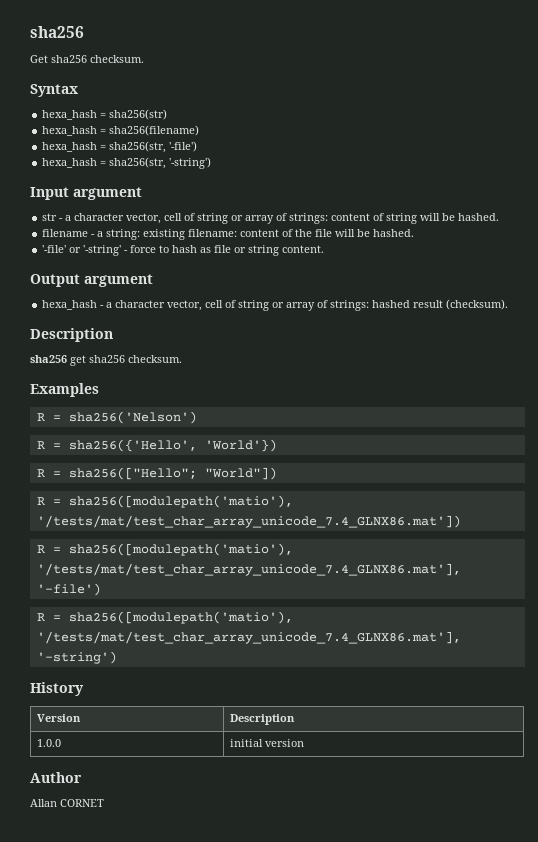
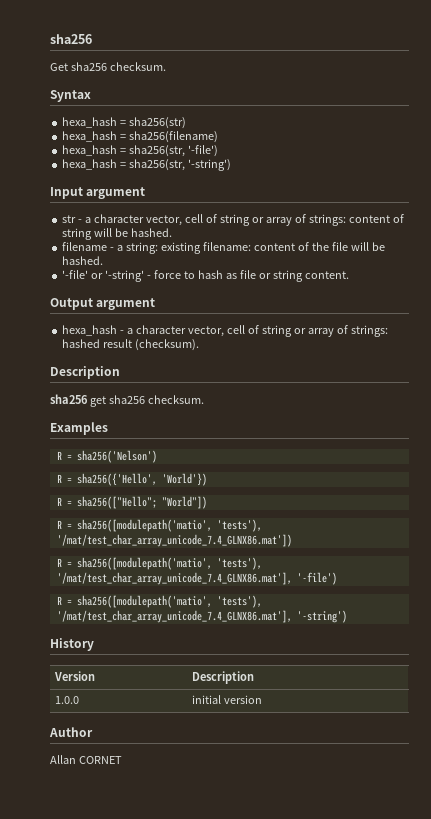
[68,495,293,508] [36,515,461,528] [36,543,293,556] [36,563,461,576] sha256([modulepath('matio'), '/tests/mat/test_char_array_unicode_7.4_GLNX86.mat']) // R = sha256([modulepath('matio'), '/tests/mat/test_char_array_unicode_7.4_GLNX86.mat'], -> [76,519,262,532] [56,534,292,547] [56,557,262,570] [56,572,292,585] sha256([modulepath('matio', 'tests'), '/mat/test_char_array_unicode_7.4_GLNX86.mat']) // R = sha256([modulepath('matio', 'tests'), '/mat/test_char_array_unicode_7.4_GLNX86.mat'],
[68,611,293,624] [36,631,461,644] sha256([modulepath('matio'), '/tests/mat/test_char_array_unicode_7.4_GLNX86.mat'], -> [76,595,262,608] [56,610,292,623] sha256([modulepath('matio', 'tests'), '/mat/test_char_array_unicode_7.4_GLNX86.mat'],

